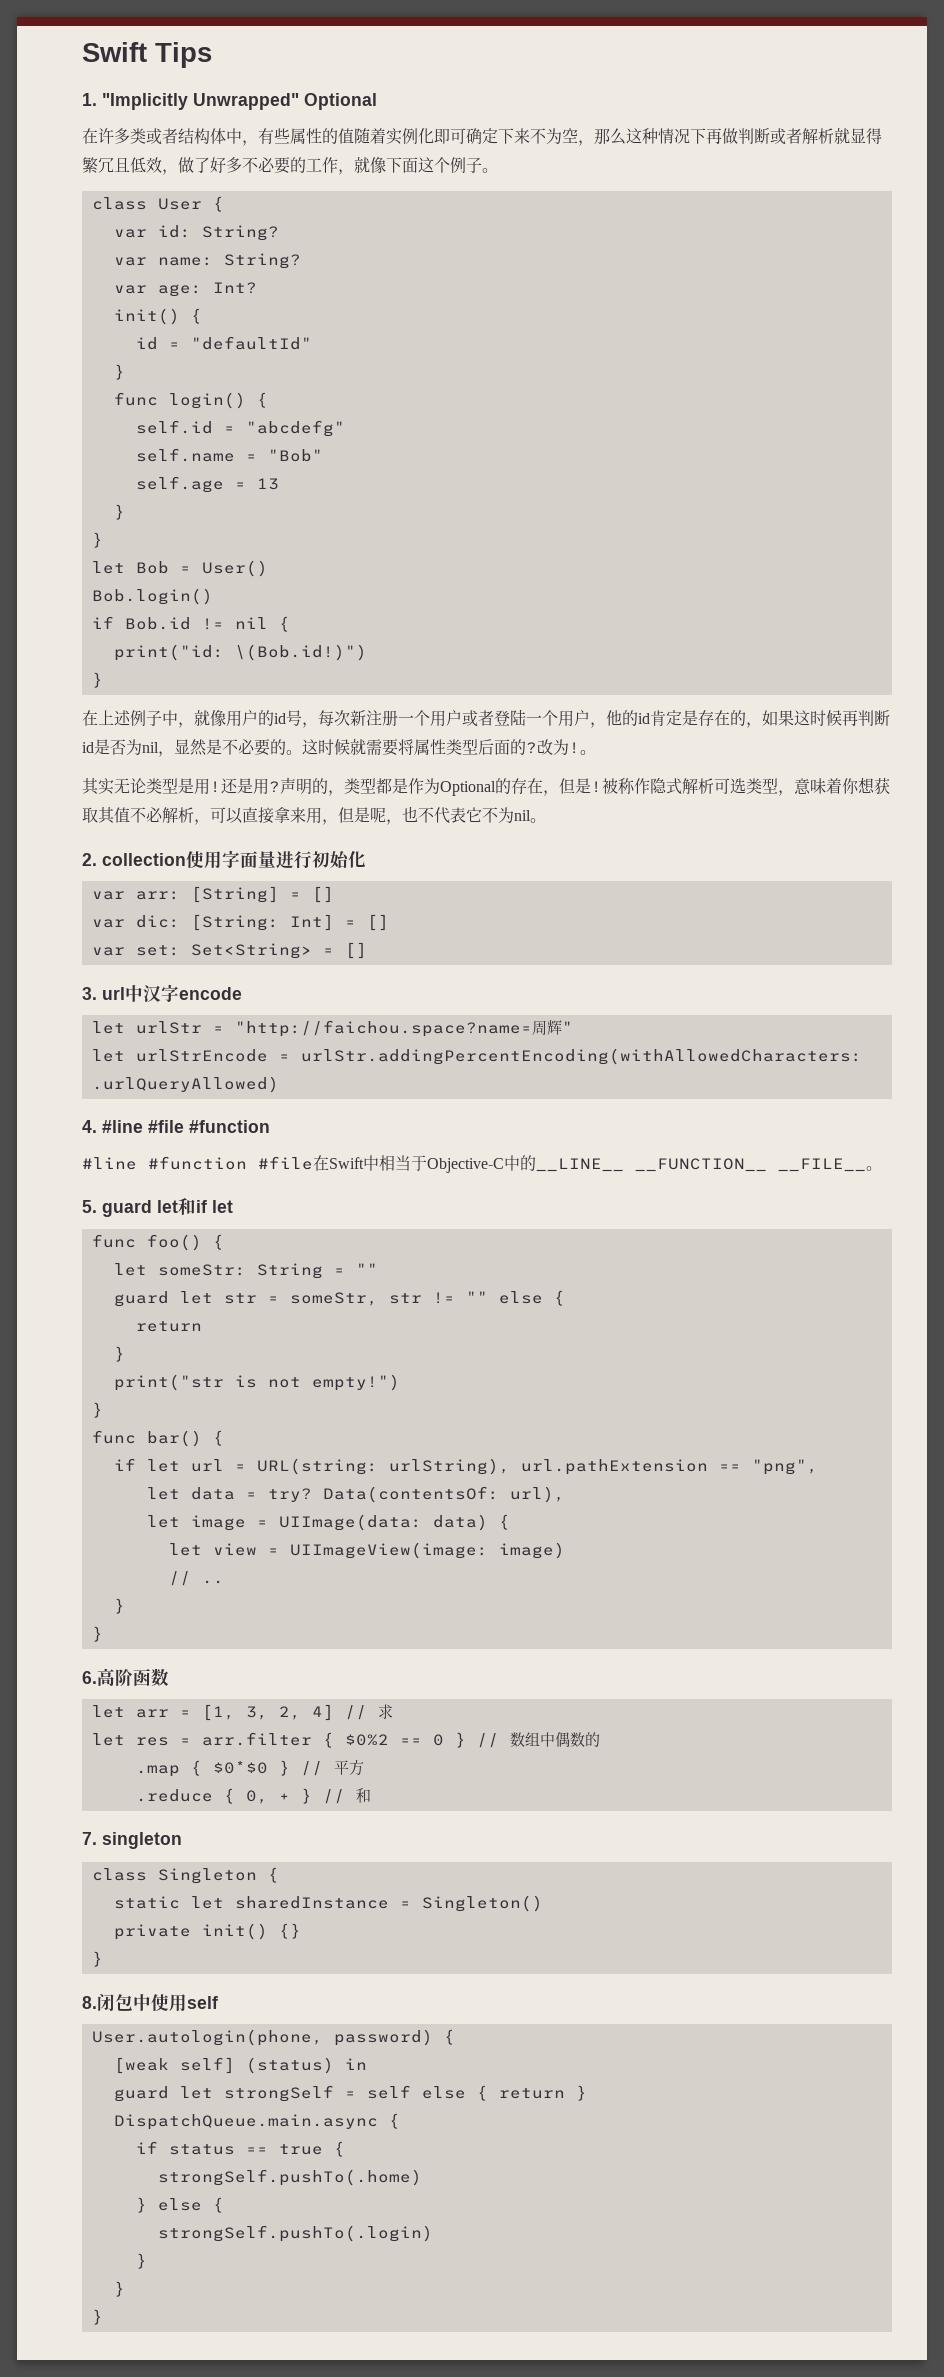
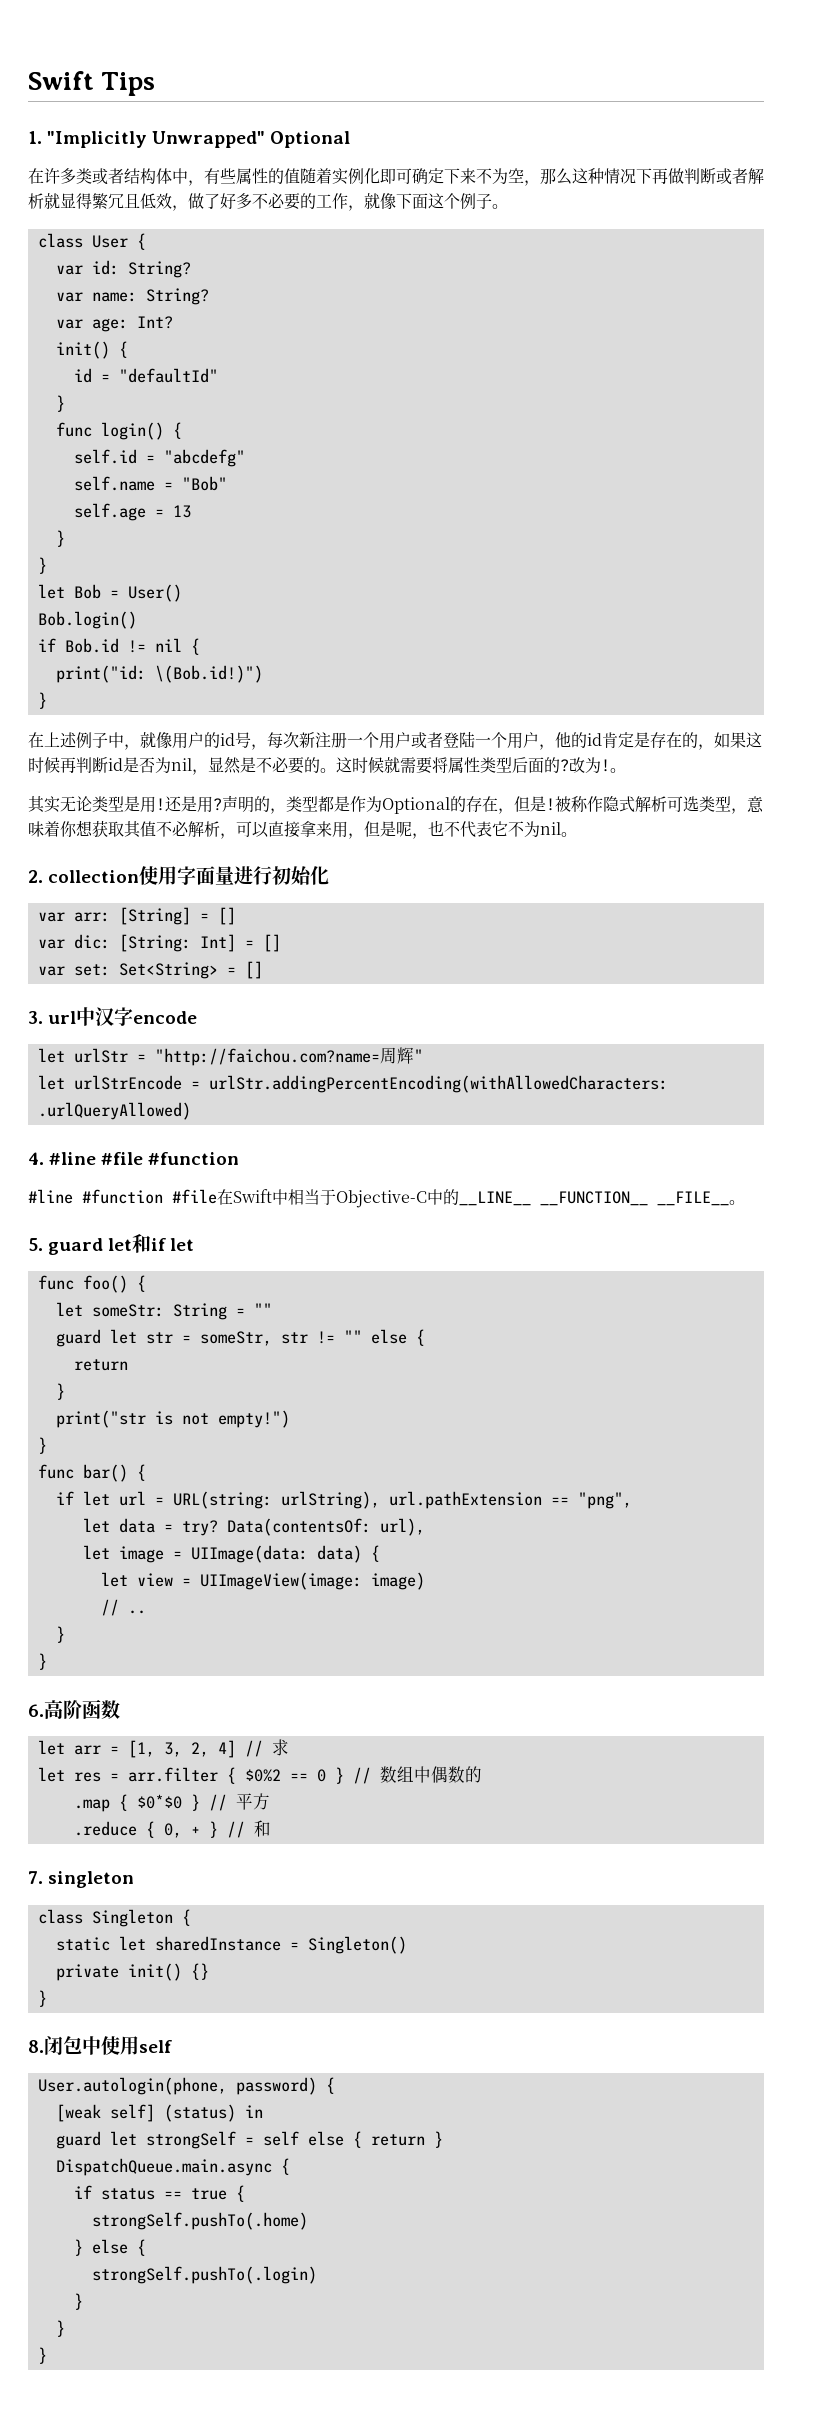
[234,1020,532,1037] "http://faichou.space?name= -> [154,1048,380,1066] "http://faichou.com?name=

